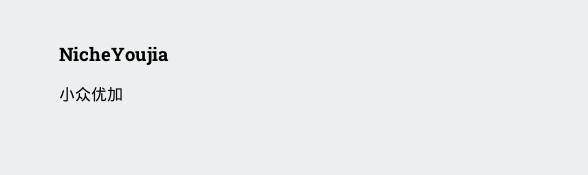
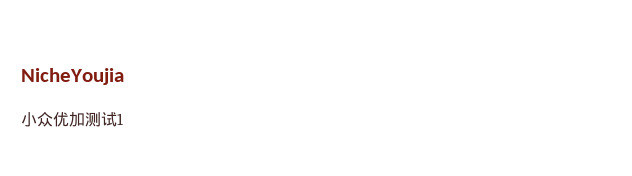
(123, 94) none -> [85,112,123,127] 测试1

